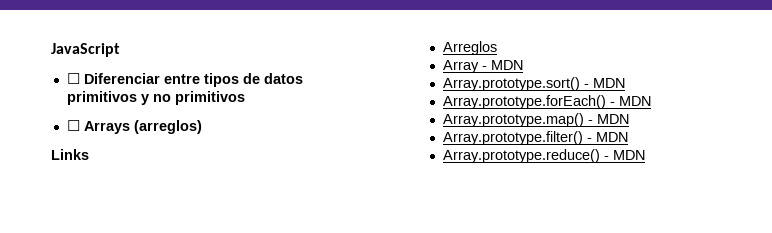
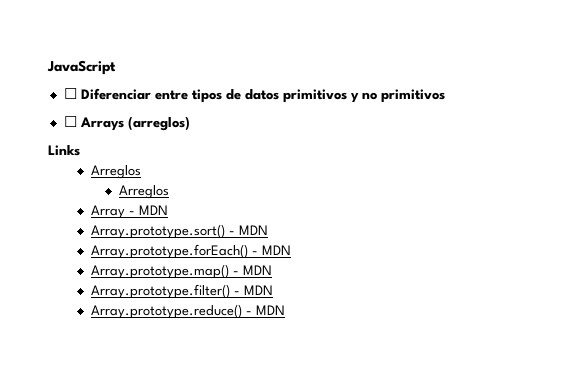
(498, 48) none -> [118,185,169,199] // Arreglos

